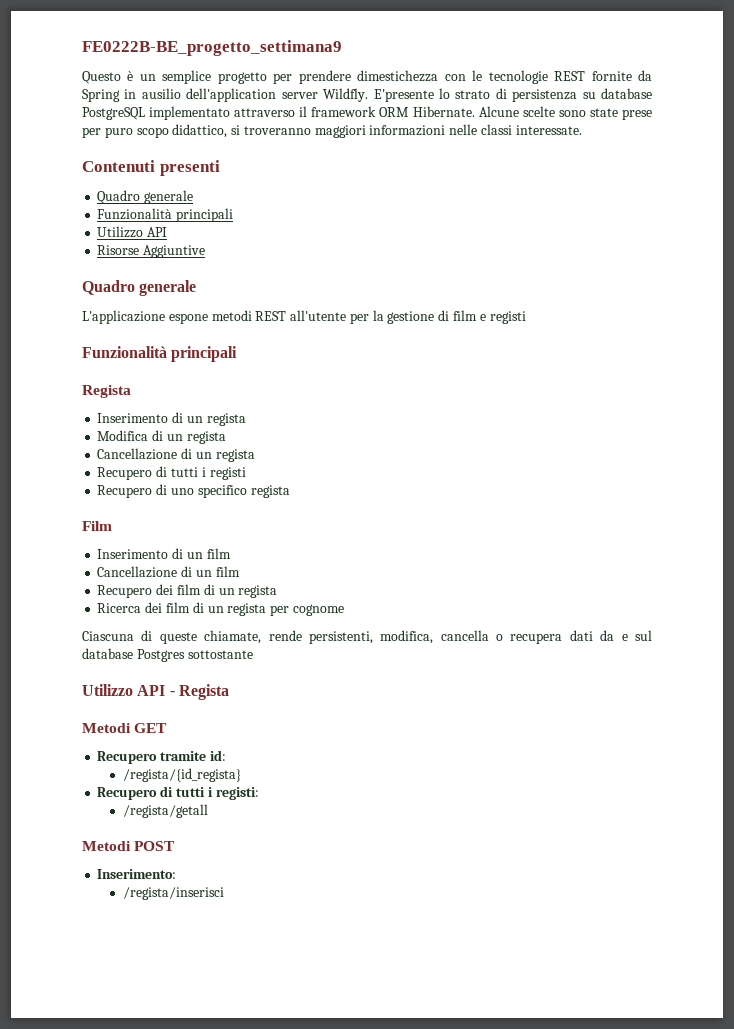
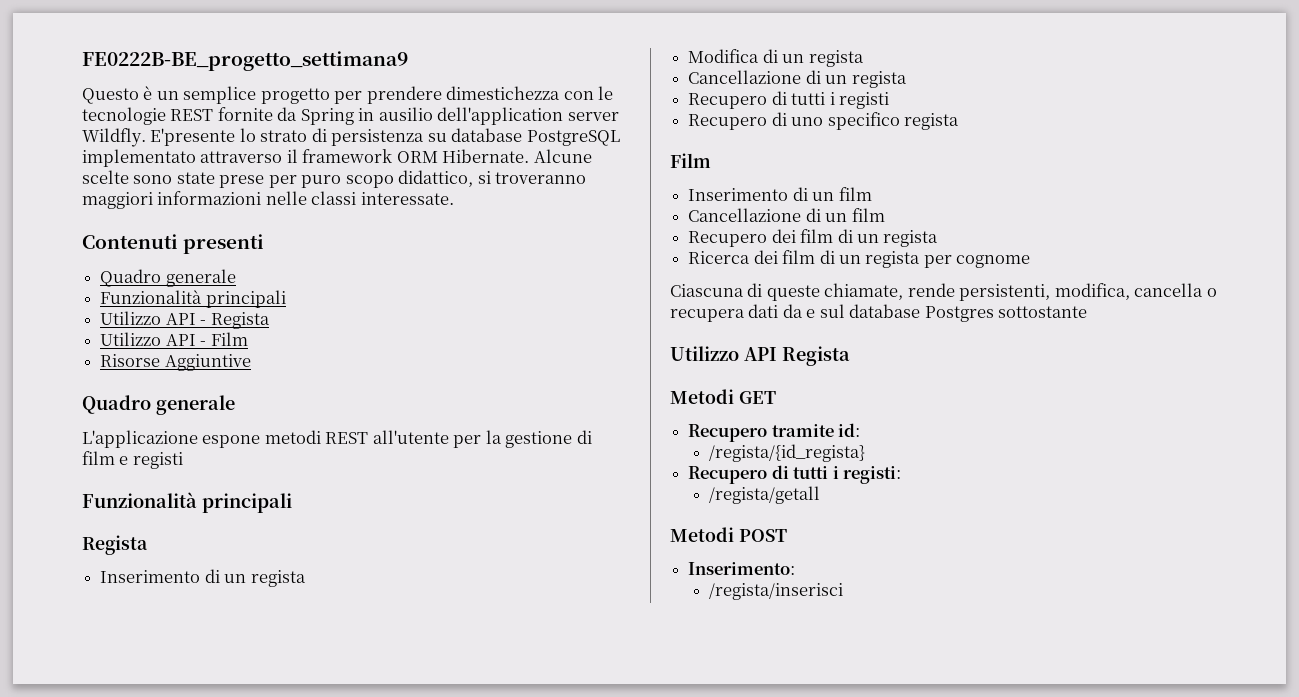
(168, 232) none -> [200,312,270,329] [100,332,248,346] - Regista // Utilizzo API - Film
[169,691,175,696] - -> (777, 354) none

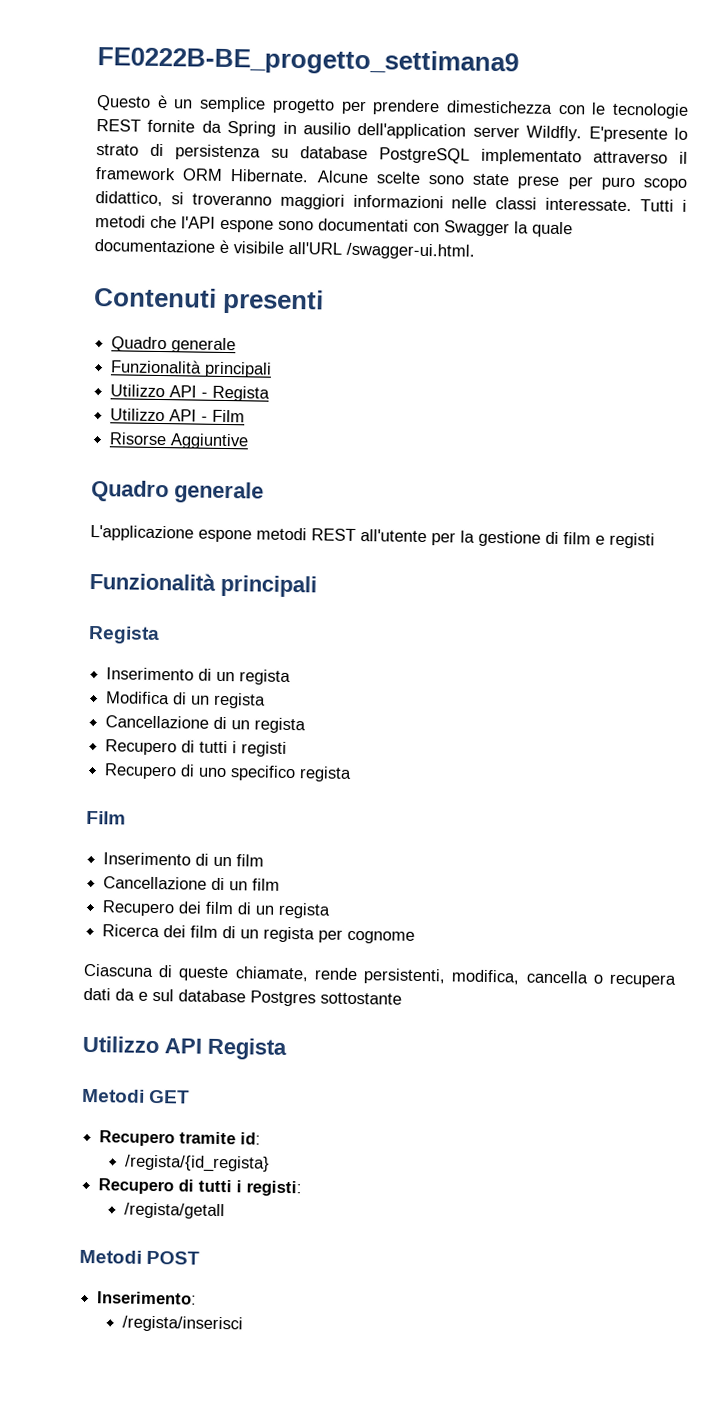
(454, 198) none -> [640,199,688,212] [95,215,573,238] [94,239,475,260] Tutti i metodi che l'API espone sono documentati con Swagger la quale documentazione è visibile all'URL /swagger-ui.html.

